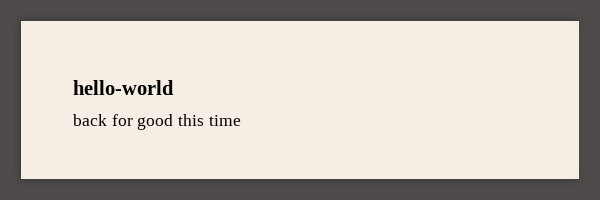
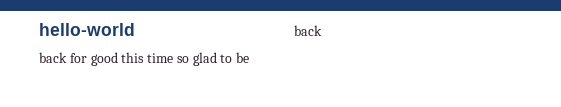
(241, 120) none -> [176,52,250,66] [294,25,322,36] so glad to be back

